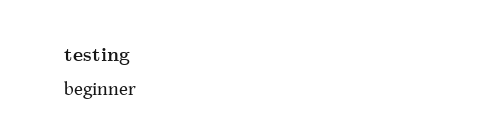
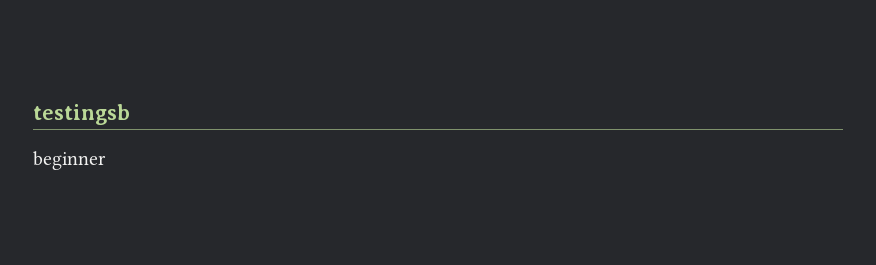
[64,48,130,65] testing -> [33,104,130,125] testingsb

